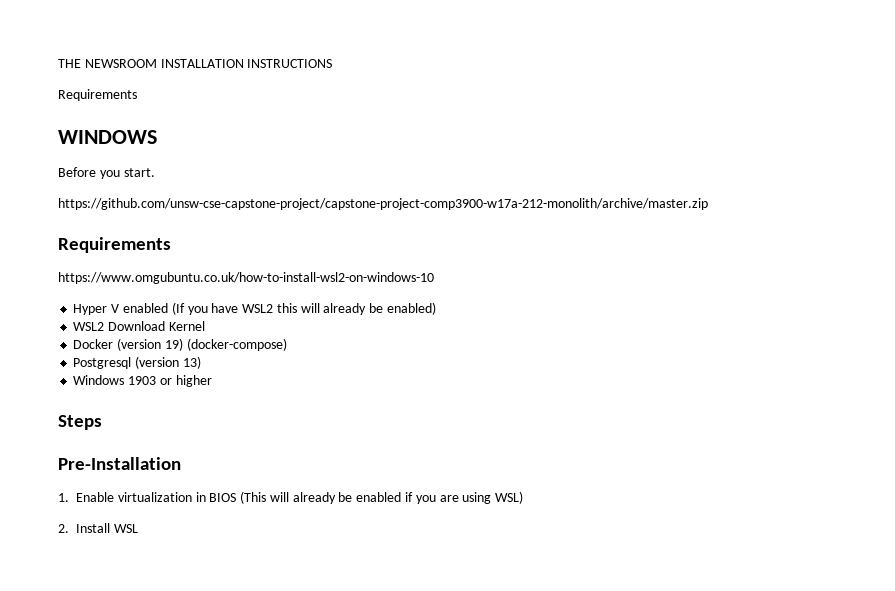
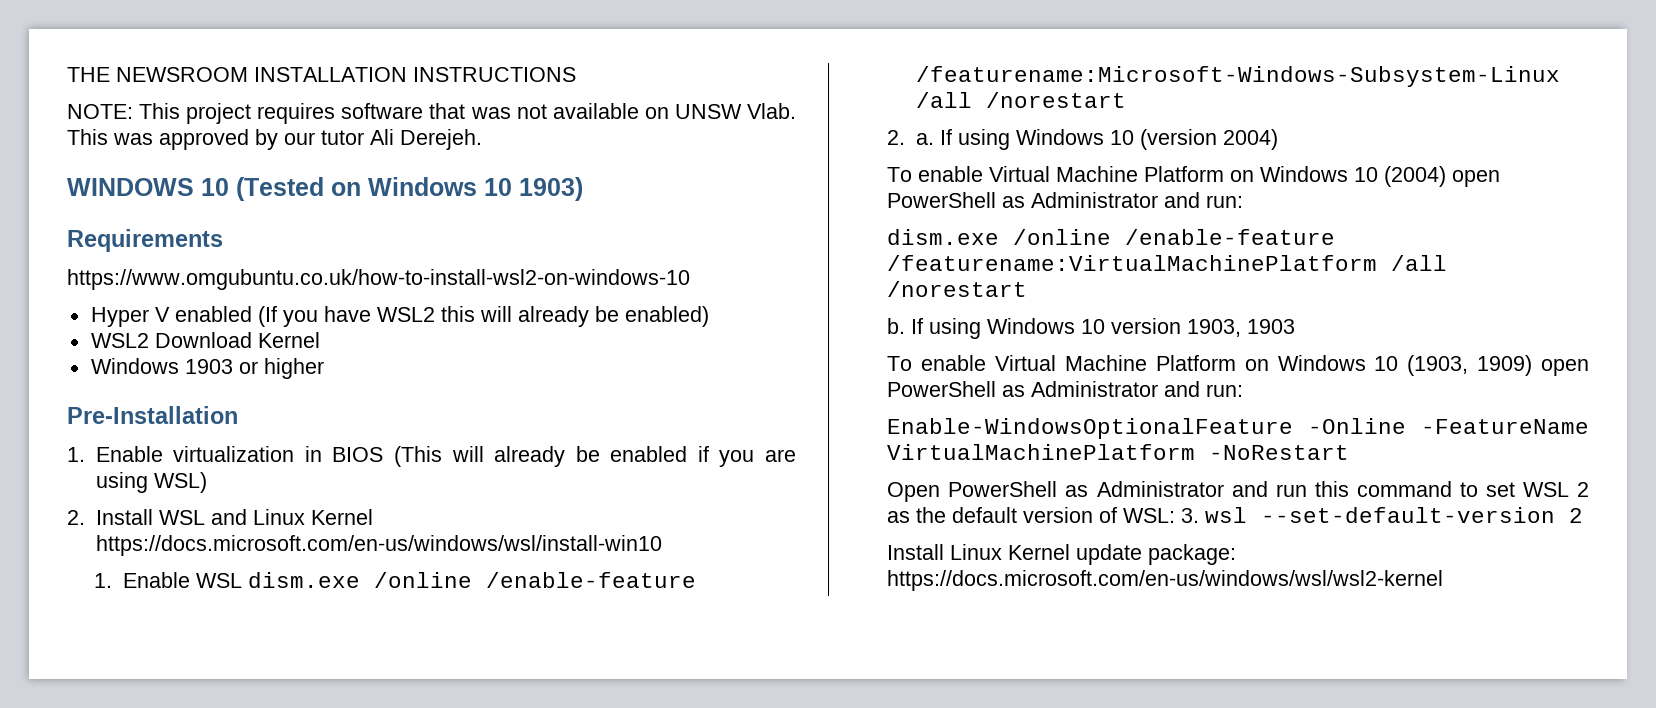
[58,89,137,101] [58,130,157,144] [58,167,155,179] [58,198,708,210] Requirements // WINDOWS // Before you start. // https://github.com/unsw-cse-capstone-project/capstone-project-comp3900-w17a-212-monolith/archive/master.zip -> [67,103,796,124] [67,129,482,150] [67,177,583,201] NOTE: This project requires software that was not available on UNSW Vlab. This was approved by our tutor Ali Derejeh. // WINDOWS 10 (Tested on Windows 10 1903)
[73,338,287,351] [73,356,201,369] // Docker (version 19) (docker-compose) // Postgresql (version 13) -> (320, 340) none
[58,415,102,430] // Steps -> (324, 368) none
(138, 528) none -> [210,509,373,525] [95,535,662,556] [94,572,697,588] [916,66,1561,87] [916,92,1127,108] [887,129,1279,150] [887,166,1501,187] [887,192,1244,208] [887,229,1336,245] [887,255,1448,271] [887,281,1028,297] [887,318,1296,339] [887,355,1589,376] [887,381,1244,397] [887,418,1589,439] [887,444,1350,460] [887,481,1589,502] [887,507,1584,523] [887,544,1237,565] [887,570,1444,591] and Linux Kernel https://docs.microsoft.com/en-us/windows/wsl/install-win10 // 1. Enable WSL dism.exe /online /enable-feature /featurename:Microsoft-Windows-Subsystem-Linux /all /norestart // 2. a. If using Windows 10 (version 2004) // To enable Virtual Machine Platform on Windows 10 (2004) open PowerShell as Administrator and run: // dism.exe /online /enable-feature /featurename:VirtualMachinePlatform /all /norestart // b. If using Windows 10 version 1903, 1903 // To enable Virtual Machine Platform on Windows 10 (1903, 1909) open PowerShell as Administrator and run: // Enable-WindowsOptionalFeature -Online -FeatureName VirtualMachinePlatform -NoRestart // Open PowerShell as Administrator and run this command to set WSL 2 as the default version of WSL: 3. wsl --set-default-version 2 // Install Linux Kernel update package: https://docs.microsoft.com/en-us/windows/wsl/wsl2-kernel

